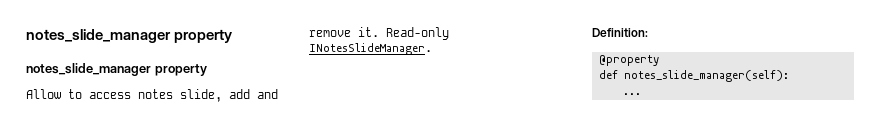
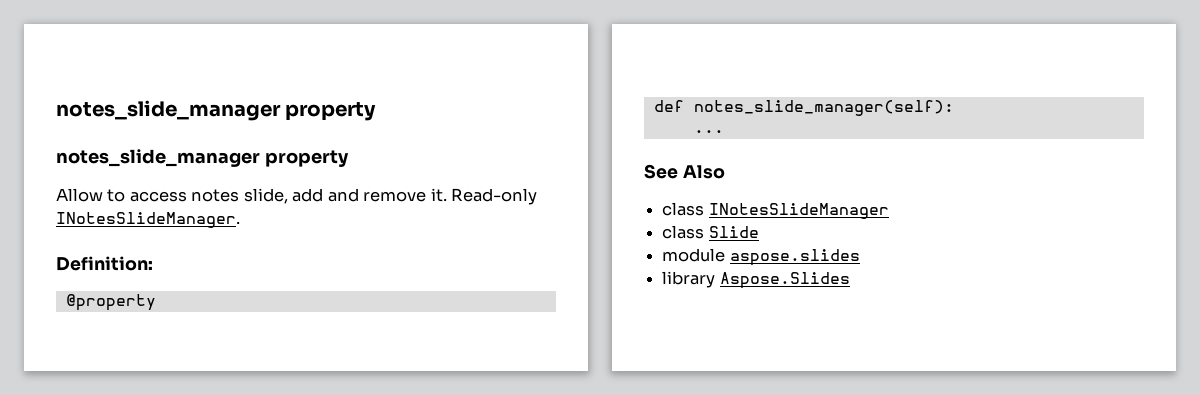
(641, 94) none -> [644,164,725,179] [662,202,889,219] [662,225,759,239] [662,248,860,266] [662,271,850,289] // See Also // class INotesSlideManager // class Slide // module aspose.slides // library Aspose.Slides

